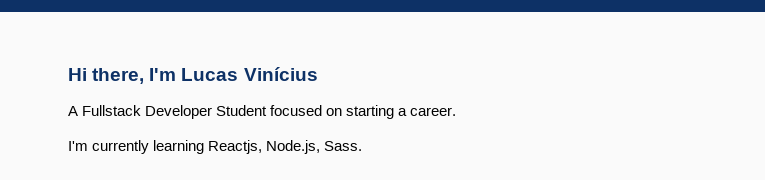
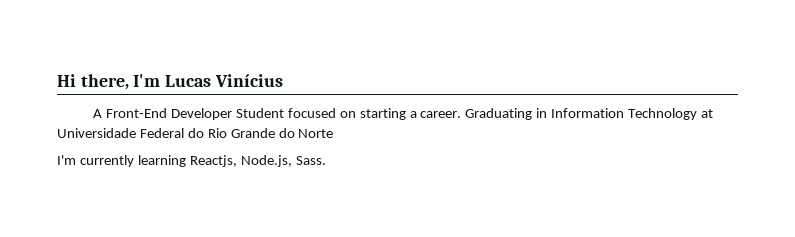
[82,105,142,116] Fullstack -> [106,108,168,118] Front-End
(457, 111) none -> [465,108,714,120] [57,128,334,138] Graduating in Information Technology at Universidade Federal do Rio Grande do Norte

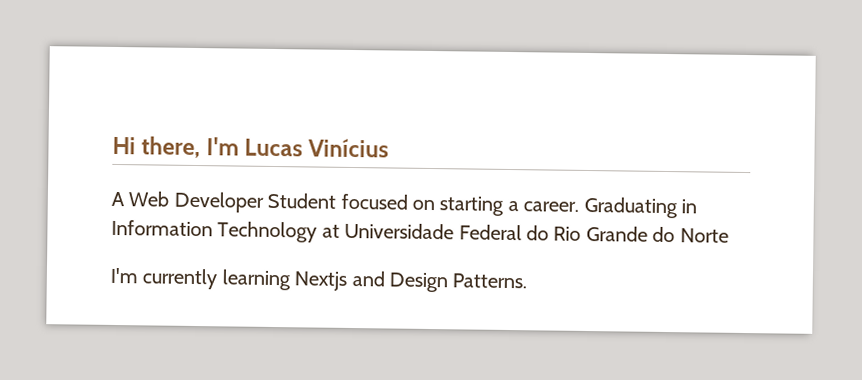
[106,108,168,118] Front-End -> [128,191,170,207] Web
[189,155,326,167] Reactjs, Node.js, Sass. -> [294,270,528,293] Nextjs and Design Patterns.

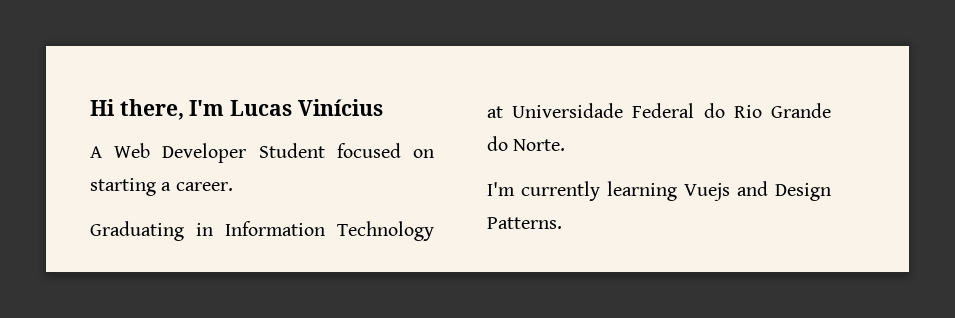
(580, 206) none -> (233, 186) //
[679,228,729,243] Norte -> [513,139,566,151] Norte.
[294,271,348,291] Nextjs -> [684,183,730,201] Vuejs

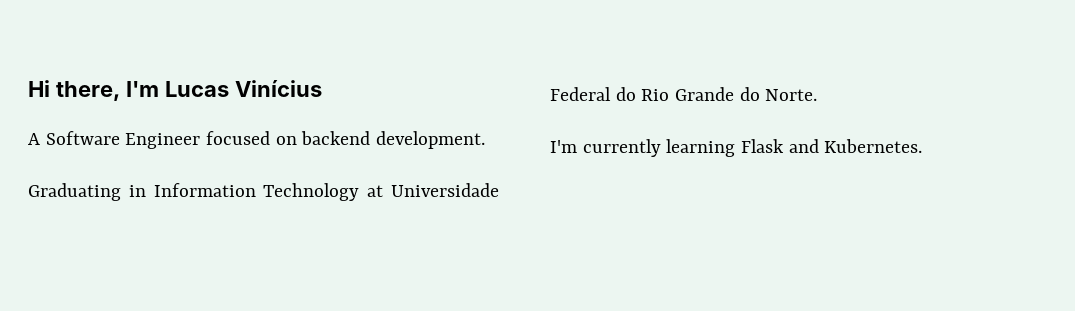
[114,143,434,163] [90,178,233,196] Web Developer Student focused on starting a career. -> [45,131,486,149] Software Engineer focused on backend development.
[684,181,831,201] [487,217,562,229] Vuejs and Design Patterns. -> [741,139,923,153] Flask and Kubernetes.

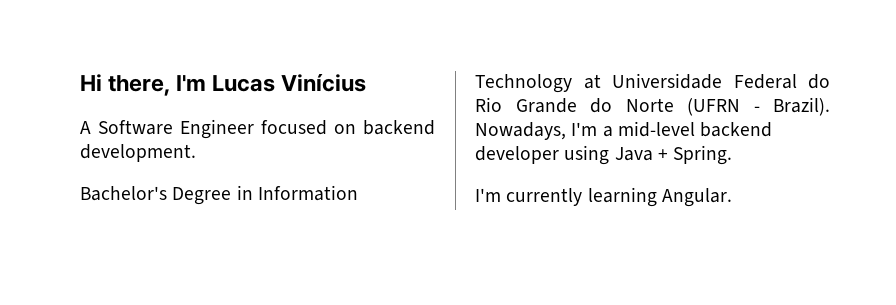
[28,183,121,201] Graduating -> [80,186,232,205] Bachelor's Degree
[765,89,818,101] Norte. -> [625,97,830,116] [475,121,773,140] [475,145,733,165] Norte (UFRN - Brazil). Nowadays, I'm a mid-level backend developer using Java + Spring.
[741,139,923,153] Flask and Kubernetes. -> [661,188,732,207] Angular.

